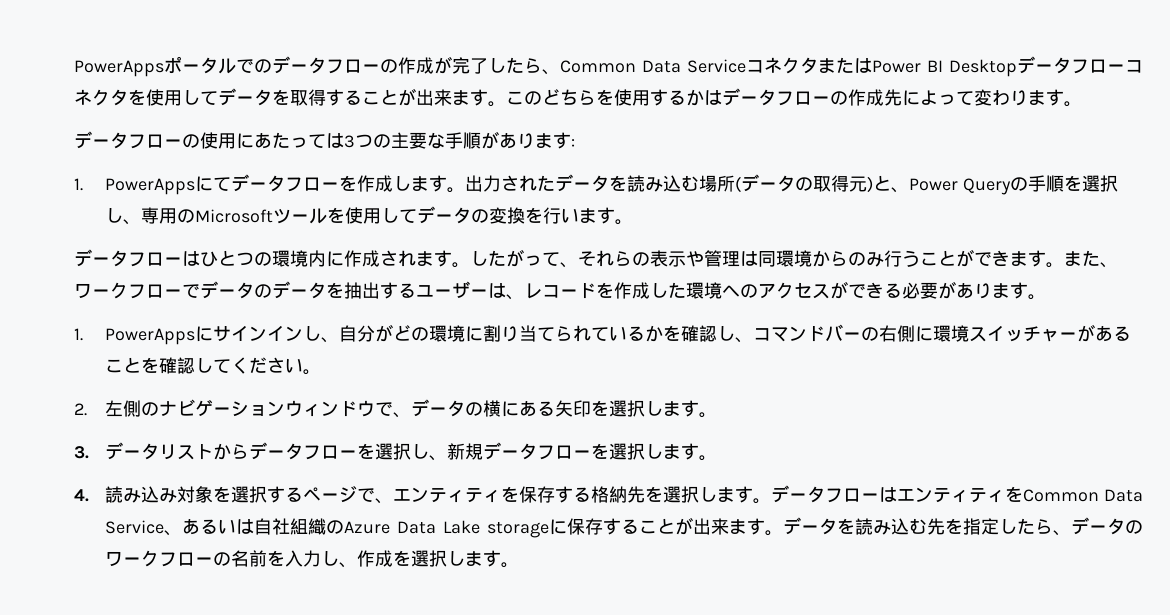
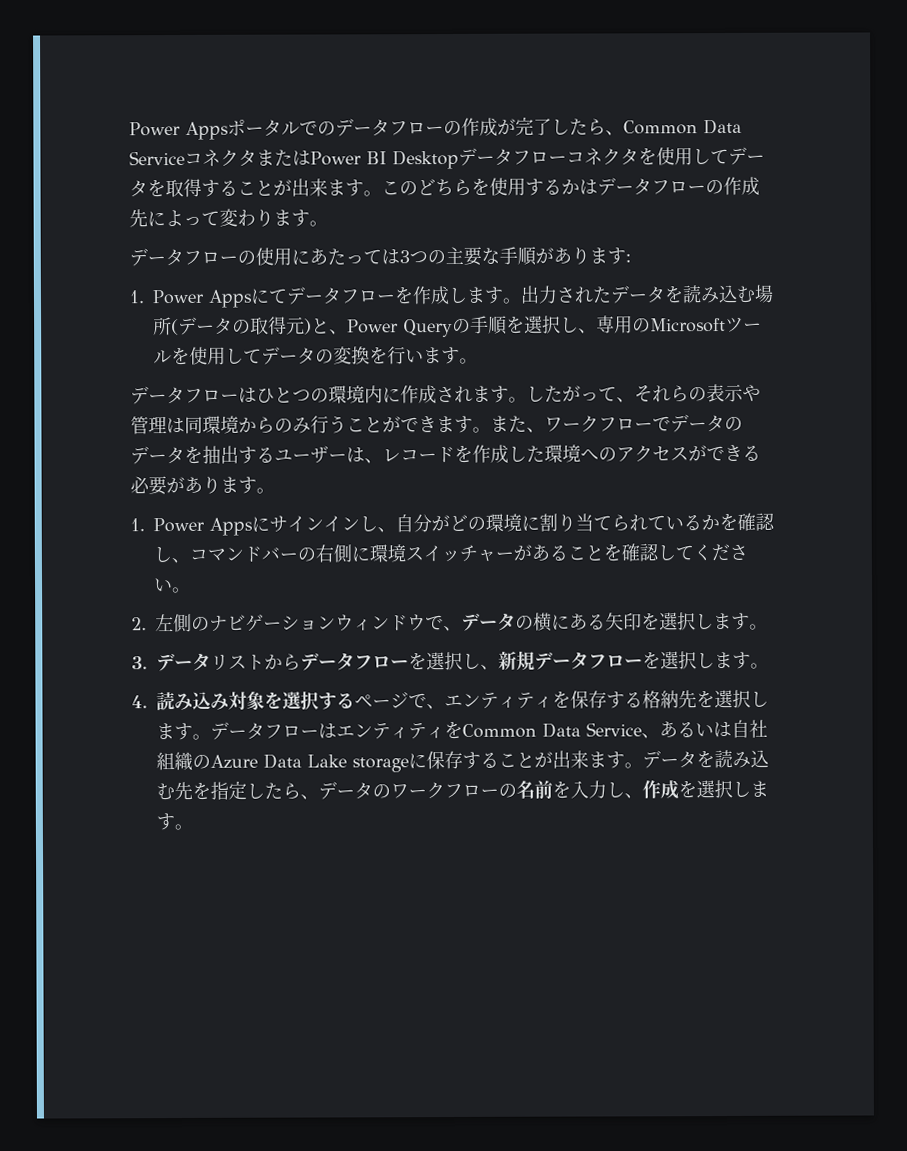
[74,60,164,77] PowerApps -> [129,121,229,140] Power Apps
[104,178,195,195] PowerApps -> [152,289,253,308] Power Apps
[104,328,195,345] PowerApps -> [153,517,253,536] Power Apps

